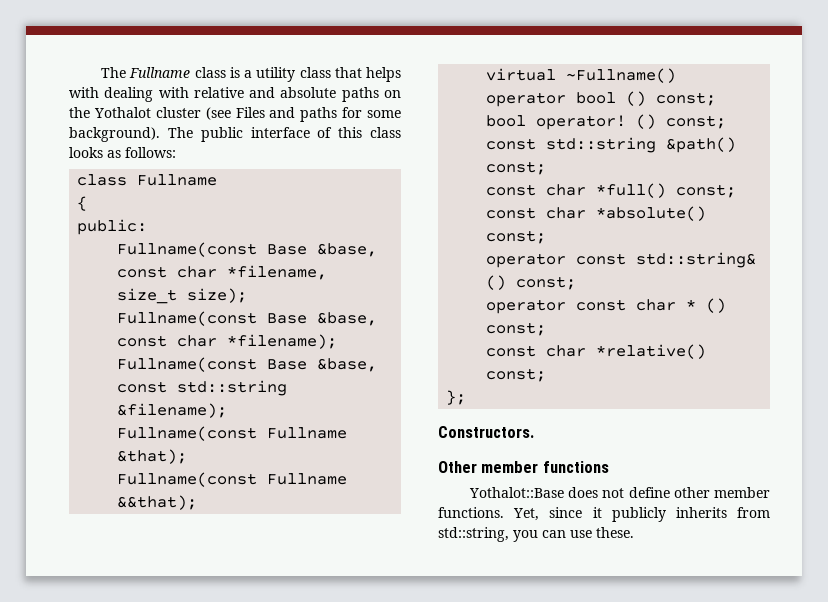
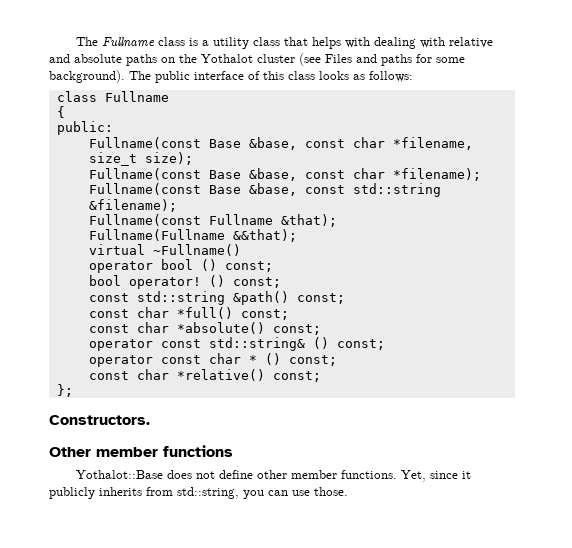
[117,472,348,487] Fullname(const Fullname -> [88,229,225,241] Fullname(Fullname
[596,527,634,538] these. -> [314,487,348,496] those.

